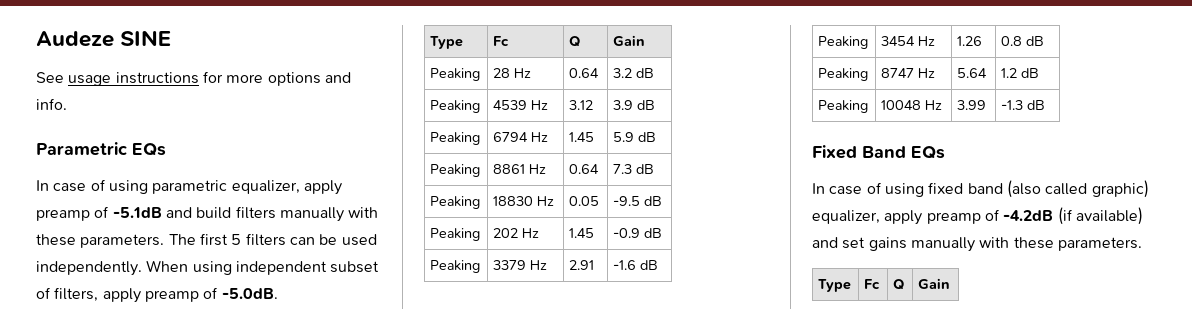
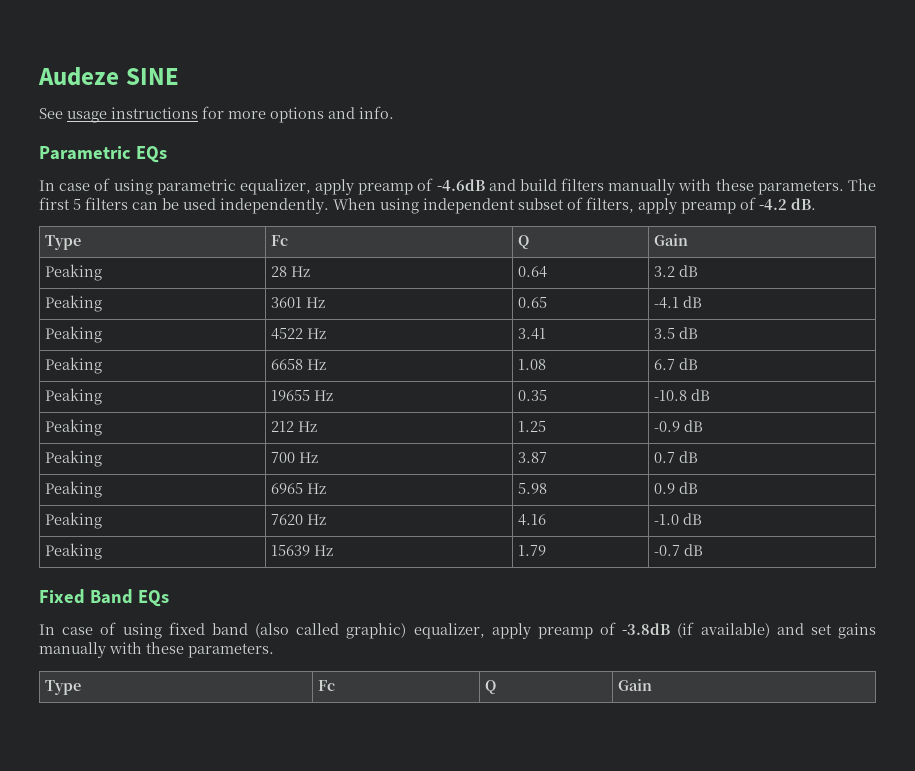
[112,207,162,218] -5.1dB -> [436,179,485,191] -4.6dB
[221,288,278,299] -5.0dB. -> [759,198,816,210] -4.2 dB.
[493,100,549,110] [569,100,594,110] [613,100,656,110] [430,132,481,145] [493,132,549,142] [569,132,595,142] [613,132,657,142] [430,164,481,177] [493,164,547,174] [569,164,600,174] [613,164,655,174] [430,196,481,209] [493,196,555,206] [569,196,600,206] [613,196,663,206] [430,228,481,241] [493,228,540,238] [569,228,595,238] 4539 Hz | 3.12 | 3.9 dB // Peaking | 6794 Hz | 1.45 | 5.9 dB // Peaking | 8861 Hz | 0.64 | 7.3 dB // Peaking | 18830 Hz | 0.05 | -9.5 dB // Peaking | 202 Hz | 1.45 -> [270,297,325,308] [517,297,547,308] [653,296,702,309] [44,326,102,343] [270,328,326,340] [517,328,546,340] [653,327,698,339] [44,357,102,374] [270,359,326,370] [517,359,546,370] [653,358,698,370] [44,388,102,405] [270,390,333,401] [517,390,547,401] [653,389,710,401] [44,419,102,436] [270,421,317,432] [517,421,546,432] 3601 Hz | 0.65 | -4.1 dB // Peaking | 4522 Hz | 3.41 | 3.5 dB // Peaking | 6658 Hz | 1.08 | 6.7 dB // Peaking | 19655 Hz | 0.35 | -10.8 dB // Peaking | 212 Hz | 1.25
[493,260,548,270] [569,260,595,270] [613,260,659,270] [818,36,869,49] [881,36,936,46] [957,36,983,46] [1001,36,1045,46] [818,68,869,81] [881,68,936,78] [957,68,988,78] [1001,68,1040,78] [818,100,869,113] [881,100,943,110] [957,100,987,110] [1001,100,1024,110] 3379 Hz | 2.91 | -1.6 dB // Peaking | 3454 Hz | 1.26 | 0.8 dB // Peaking | 8747 Hz | 5.64 | 1.2 dB // Peaking | 10048 Hz | 3.99 | -1.3 -> [270,452,318,463] [517,452,547,463] [653,451,698,463] [44,481,102,498] [270,483,326,494] [517,483,547,494] [653,482,698,494] [44,512,102,529] [270,514,326,525] [517,514,546,526] [653,513,702,525] [44,543,102,560] [270,545,333,556] [517,545,546,556] [653,545,680,556] 700 Hz | 3.87 | 0.7 dB // Peaking | 6965 Hz | 5.98 | 0.9 dB // Peaking | 7620 Hz | 4.16 | -1.0 dB // Peaking | 15639 Hz | 1.79 | -0.7
[1003,210,1054,221] -4.2dB -> [622,623,671,635] -3.8dB

